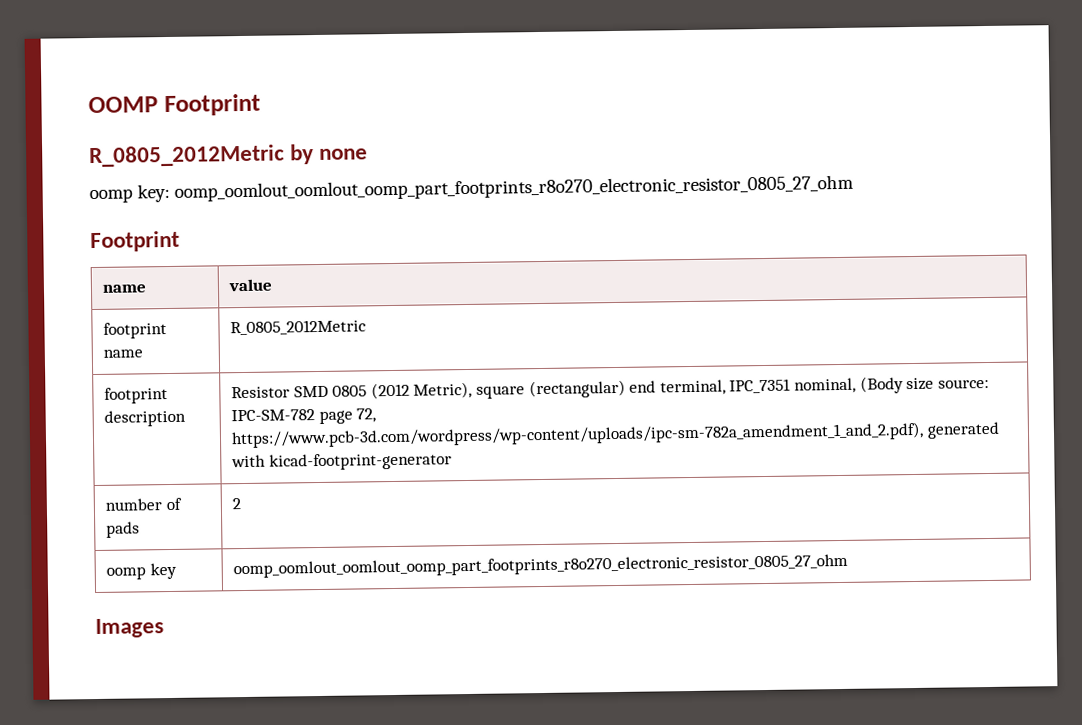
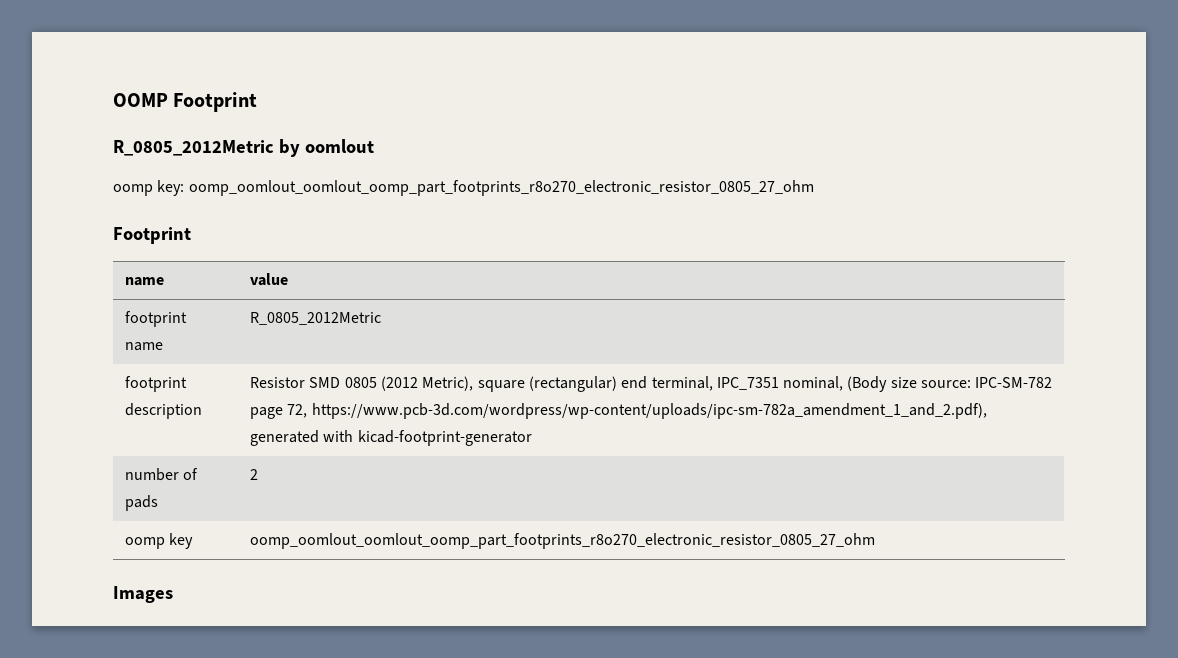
[290,144,369,165] by none -> [278,139,374,157] by oomlout

